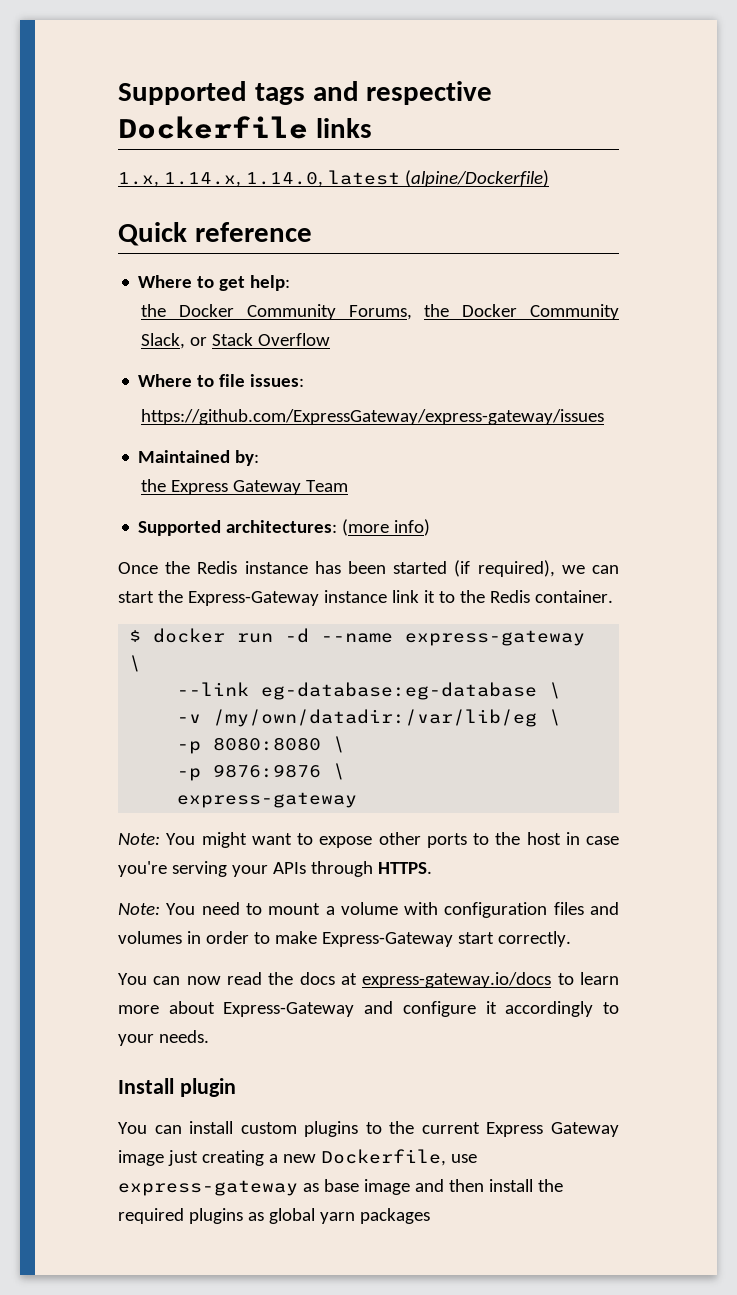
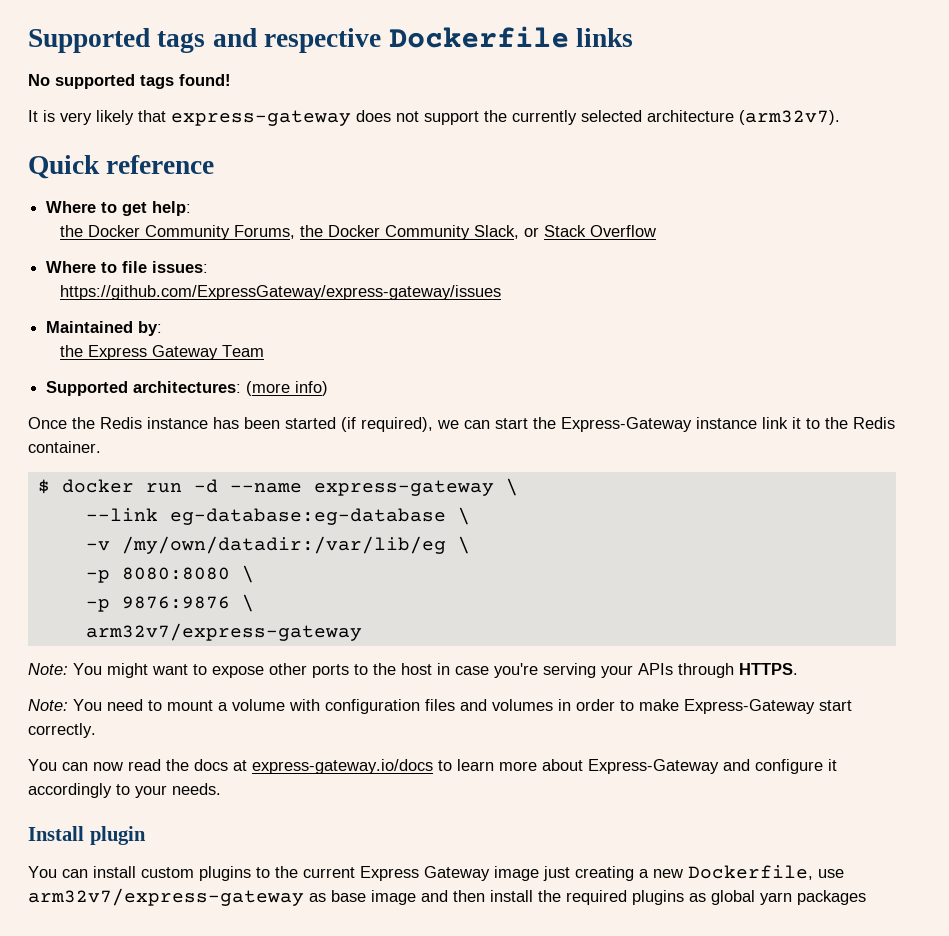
[118,170,549,187] 1.x, 1.14.x, 1.14.0, latest (alpine/Dockerfile) -> [28,74,231,89] [28,110,840,126] No supported tags found! // It is very likely that express-gateway does not support the currently selected architecture (arm32v7).
[177,792,358,808] express-gateway -> [85,623,362,641] arm32v7/express-gateway
[118,1180,298,1196] express-gateway -> [28,888,304,906] arm32v7/express-gateway

